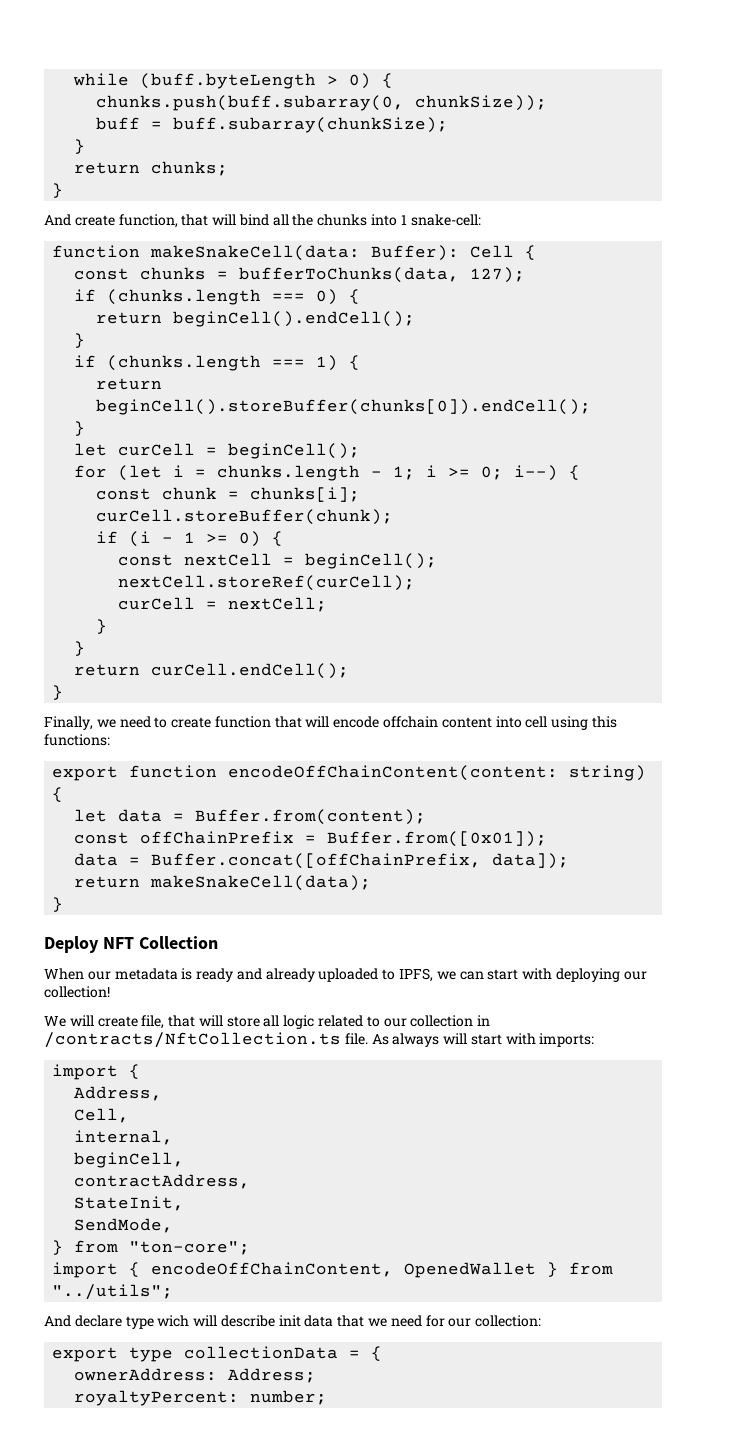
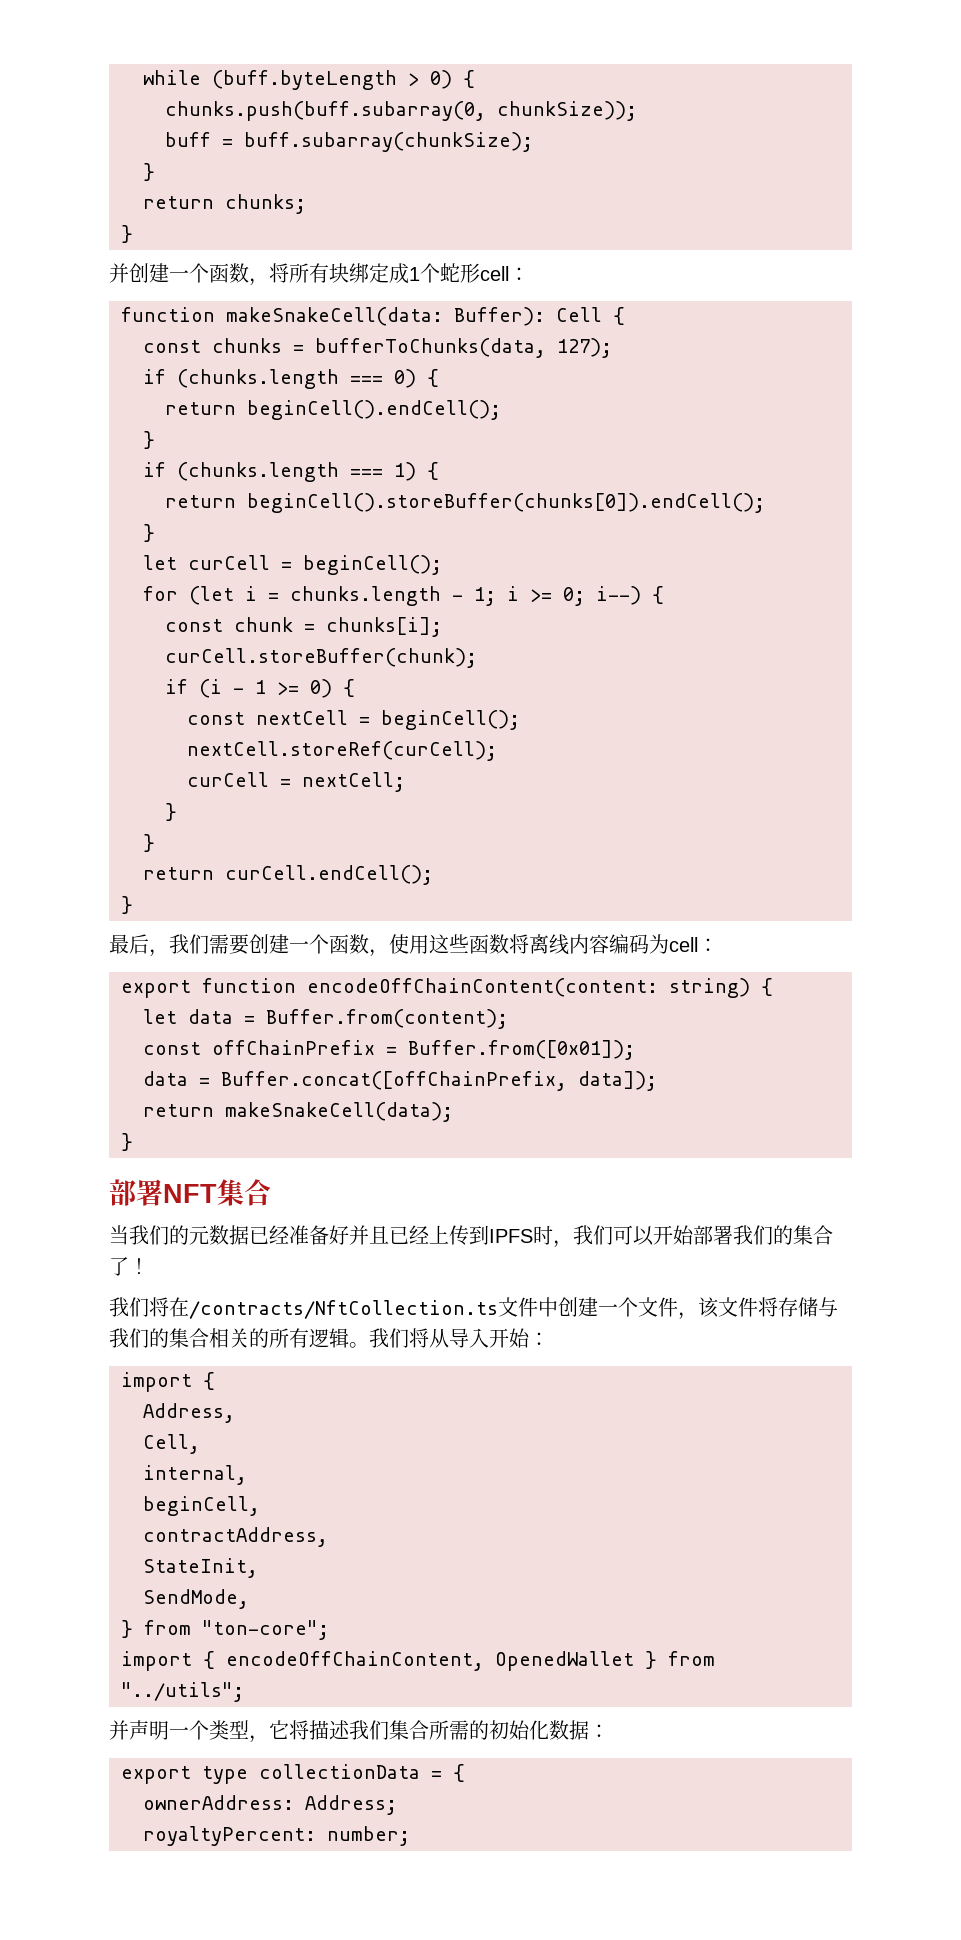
[44,214,481,228] And create function, that will bind all the chunks into 1 snake-cell: -> [109,263,529,286] 并创建一个函数，将所有块绑定成1个蛇形cell：
[44,716,617,730] [44,734,110,746] Finally, we need to create function that will encode offchain content into cell using this functions: -> [109,934,718,957] 最后，我们需要创建一个函数，使用这些函数将离线内容编码为cell：
[44,936,218,953] [44,968,647,982] [44,986,110,998] [44,1015,491,1029] [44,1032,595,1048] Deploy NFT Collection // When our metadata is ready and already uploaded to IPFS, we can start with deploying our collection! // We will create file, that will store all logic related to our collection in /contracts/NftCollection.ts file. As always will start with imports: -> [109,1179,271,1206] [109,1225,833,1248] [109,1257,149,1276] [109,1297,838,1320] [109,1328,549,1348] 部署NFT集合 // 当我们的元数据已经准备好并且已经上传到IPFS时，我们可以开始部署我们的集合了！ // 我们将在/contracts/NftCollection.ts文件中创建一个文件，该文件将存储与我们的集合相关的所有逻辑。我们将从导入开始：
[44,1315,542,1329] And declare type wich will describe init data that we need for our collection: -> [109,1720,609,1743] 并声明一个类型，它将描述我们集合所需的初始化数据：

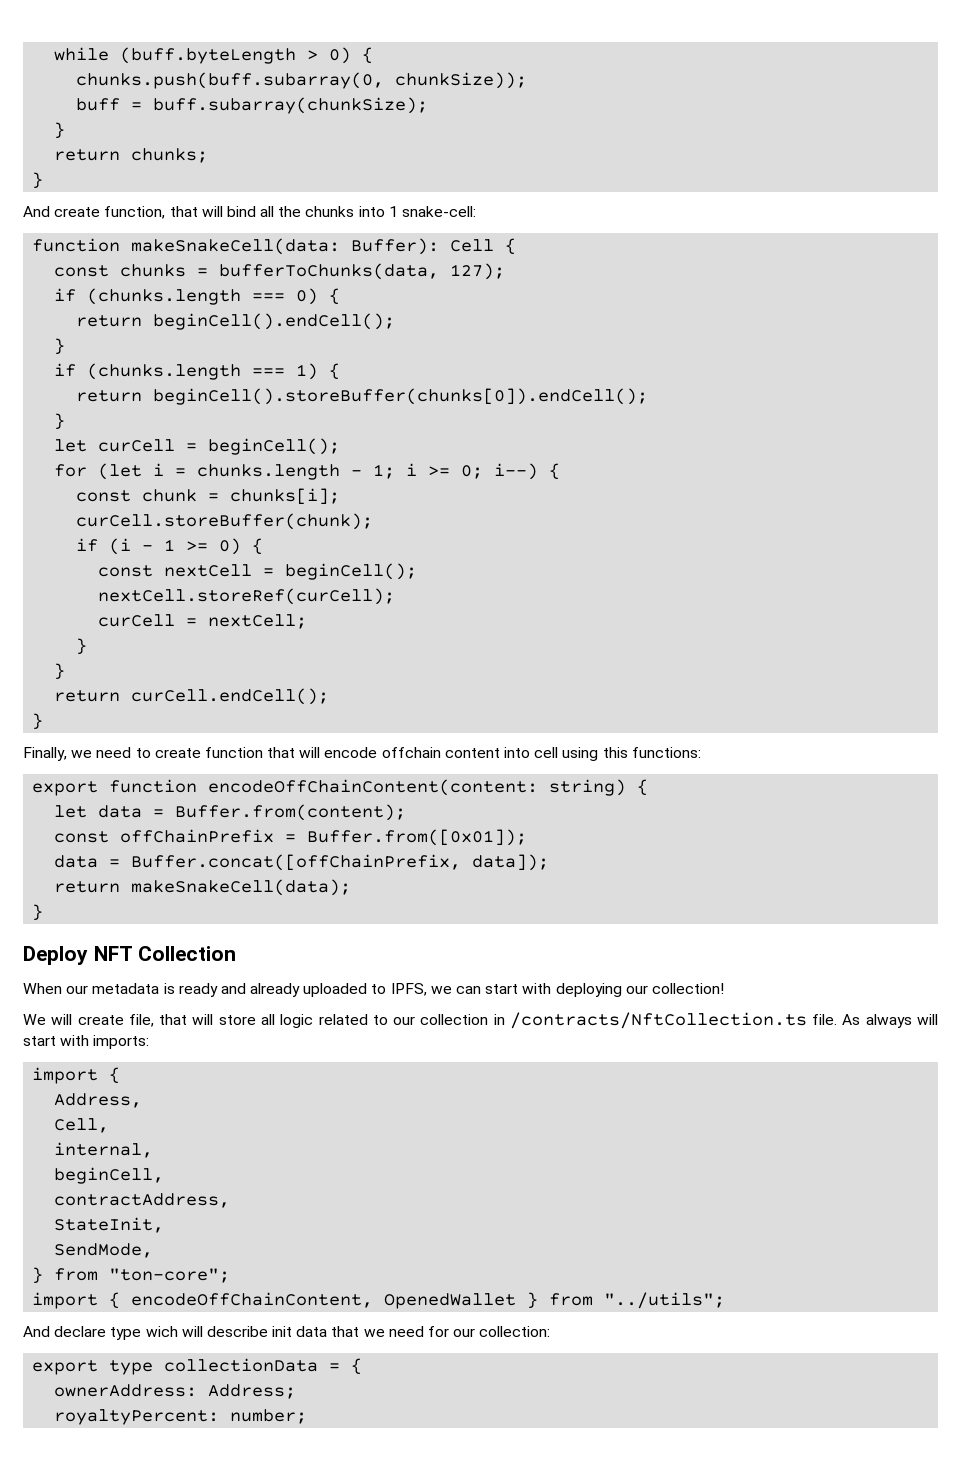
[109,263,529,286] 并创建一个函数，将所有块绑定成1个蛇形cell： -> [23,206,477,219] And create function, that will bind all the chunks into 1 snake-cell:
[109,934,718,957] 最后，我们需要创建一个函数，使用这些函数将离线内容编码为cell： -> [23,747,701,761] Finally, we need to create function that will encode offchain content into cell using this functions:
[109,1179,271,1206] [109,1225,833,1248] [109,1257,149,1276] [109,1297,838,1320] [109,1328,549,1348] 部署NFT集合 // 当我们的元数据已经准备好并且已经上传到IPFS时，我们可以开始部署我们的集合了！ // 我们将在/contracts/NftCollection.ts文件中创建一个文件，该文件将存储与我们的集合相关的所有逻辑。我们将从导入开始： -> [23,946,237,965] [23,983,724,997] [23,1012,939,1029] [23,1035,150,1049] Deploy NFT Collection // When our metadata is ready and already uploaded to IPFS, we can start with deploying our collection! // We will create file, that will store all logic related to our collection in /contracts/NftCollection.ts file. As always will start with imports:
[109,1720,609,1743] 并声明一个类型，它将描述我们集合所需的初始化数据： -> [23,1326,551,1340] And declare type wich will describe init data that we need for our collection:

